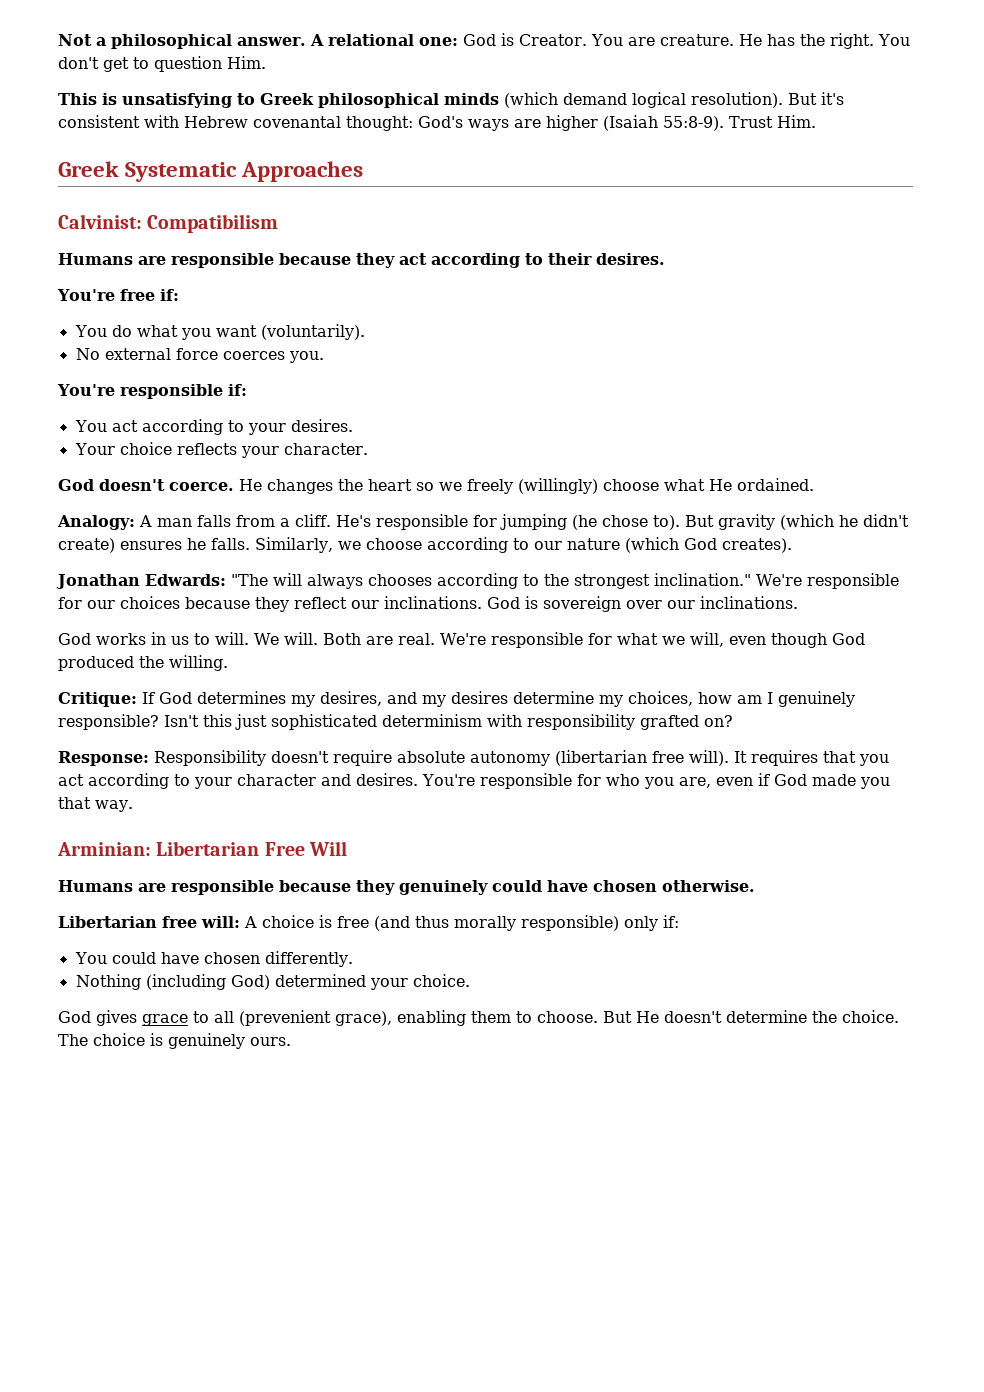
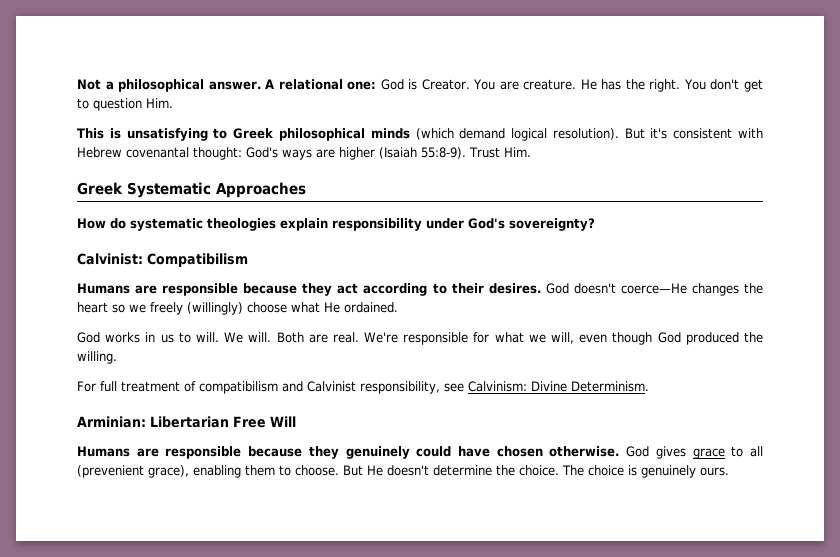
(364, 171) none -> [77,218,595,231] // How do systematic theologies explain responsibility under God's sovereignty?
[57,289,179,301] [74,324,365,340] [75,348,324,363] [57,384,247,399] [74,419,353,435] [74,442,368,458] [58,479,262,491] // You're free if: // You do what you want (voluntarily). // No external force coerces you. // You're responsible if: // You act according to your desires. // Your choice reflects your character. // God doesn't coerce. He -> [545,283,687,294] God doesn't coerce—He
[57,514,909,530] [58,537,792,553] [56,573,899,589] [58,596,798,612] // Analogy: A man falls from a cliff. He's responsible for jumping (he chose to). But gravity (which he didn't create) ensures he falls. Similarly, we choose according to our nature (which God creates). // Jonathan Edwards: "The will always chooses according to the strongest inclination." We're responsible for our choices because they reflect our inclinations. God is sovereign over our inclinations. -> (398, 307) none
[58,691,855,707] [58,714,733,730] [58,750,889,766] [58,773,890,789] [58,797,133,812] Critique: If God determines my desires, and my desires determine my choices, how am I genuinely responsible? Isn't this just sophisticated determinism with responsibility grafted on? // Response: Responsibility doesn't require absolute autonomy (libertarian free will). It requires that you act according to your character and desires. You're responsible for who you are, even if God made you that way. -> [77,381,649,394] For full treatment of compatibilism and Calvinist responsibility, see Calvinism: Divine Determinism.
[58,915,679,931] [74,951,353,967] [75,974,470,990] // Libertarian free will: A choice is free (and thus morally responsible) only if: // You could have chosen differently. // Nothing (including God) determined your choice. // -> (620, 451) none

